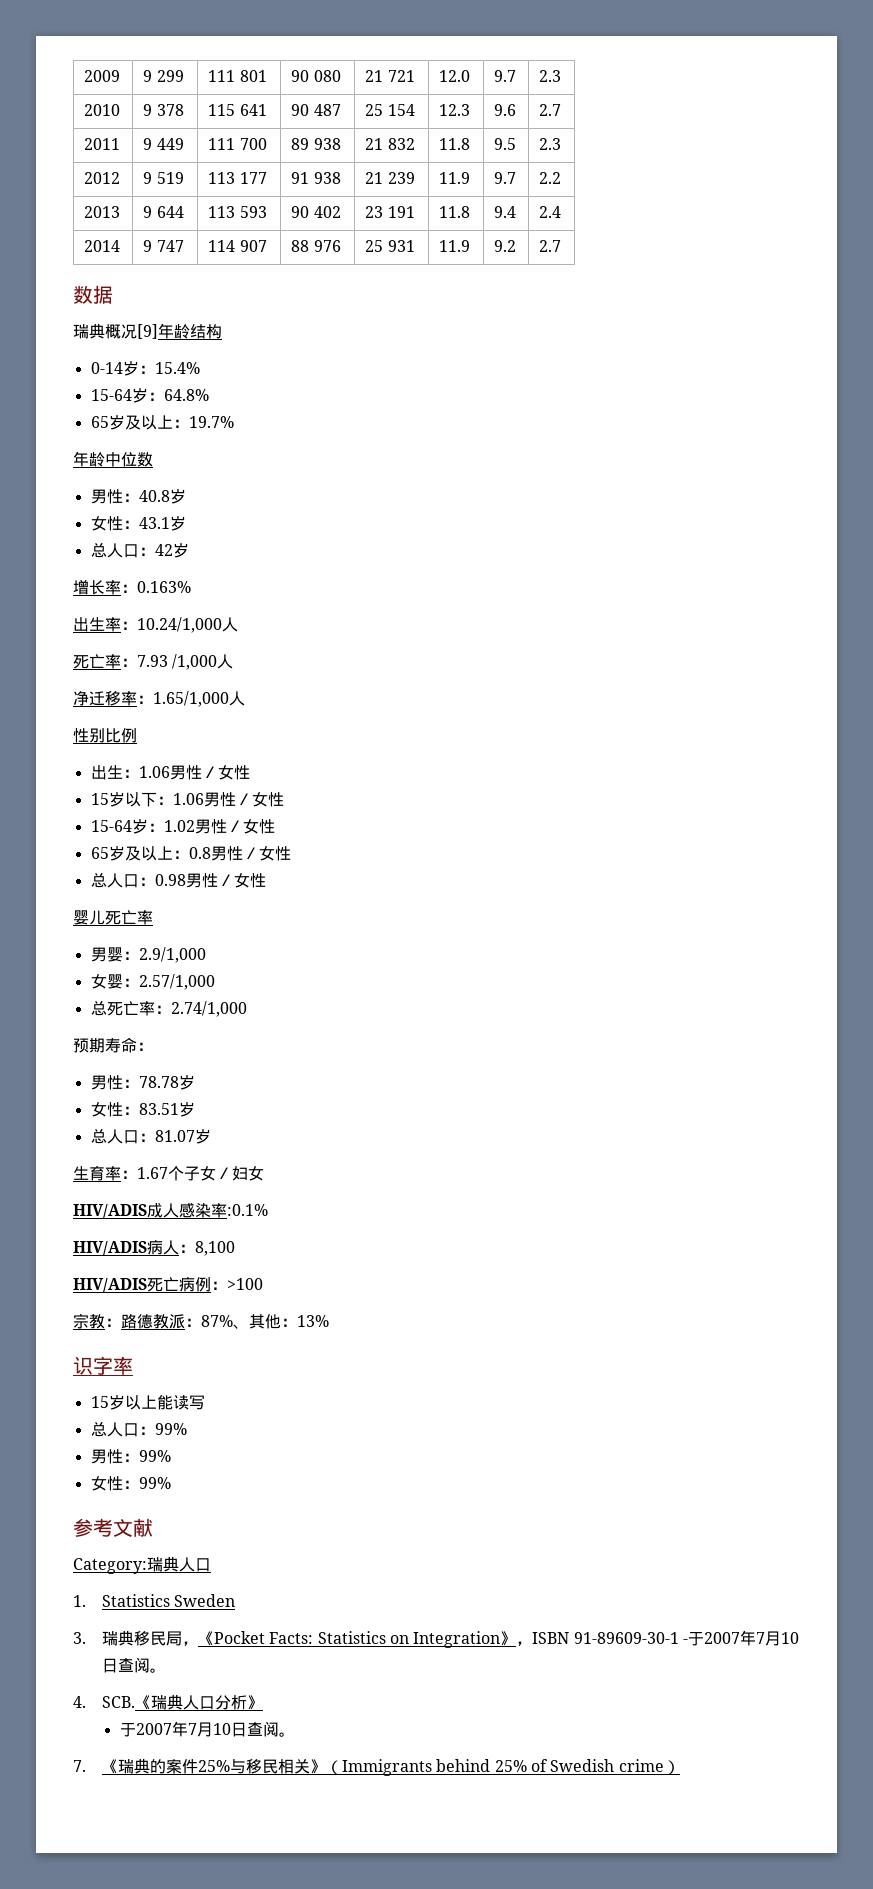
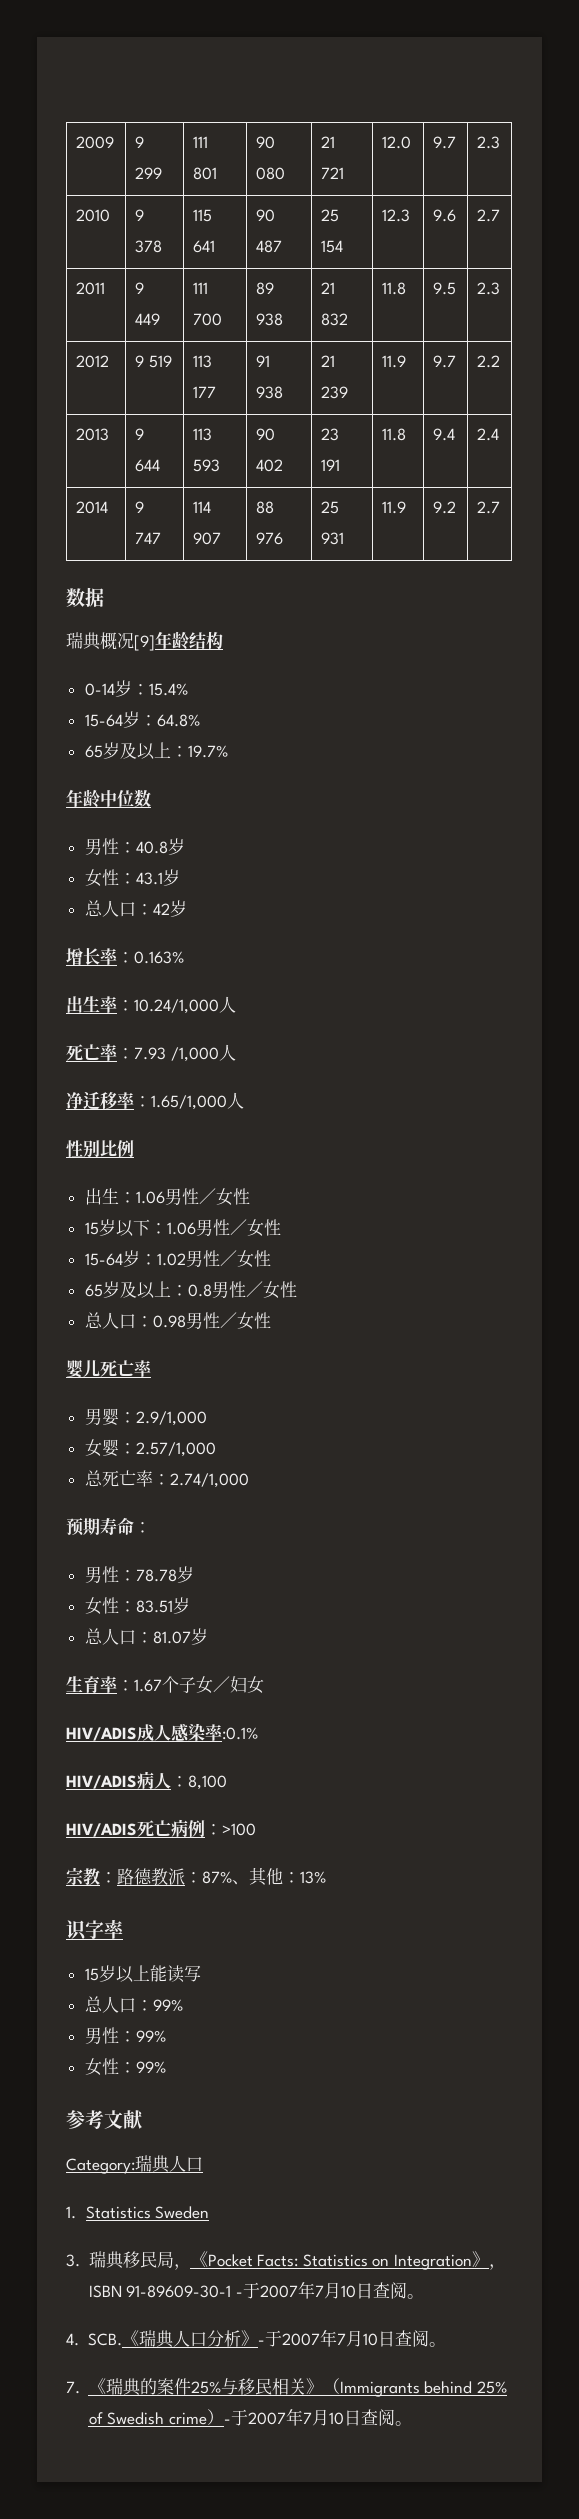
(263, 1702) // -> [257,2340,265,2345] -
(680, 1767) none -> [223,2408,412,2426] -于2007年7月10日查阅。

